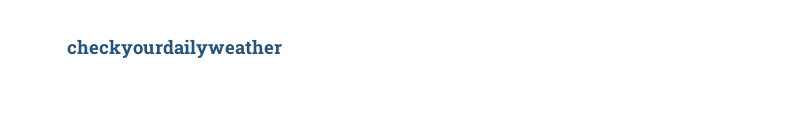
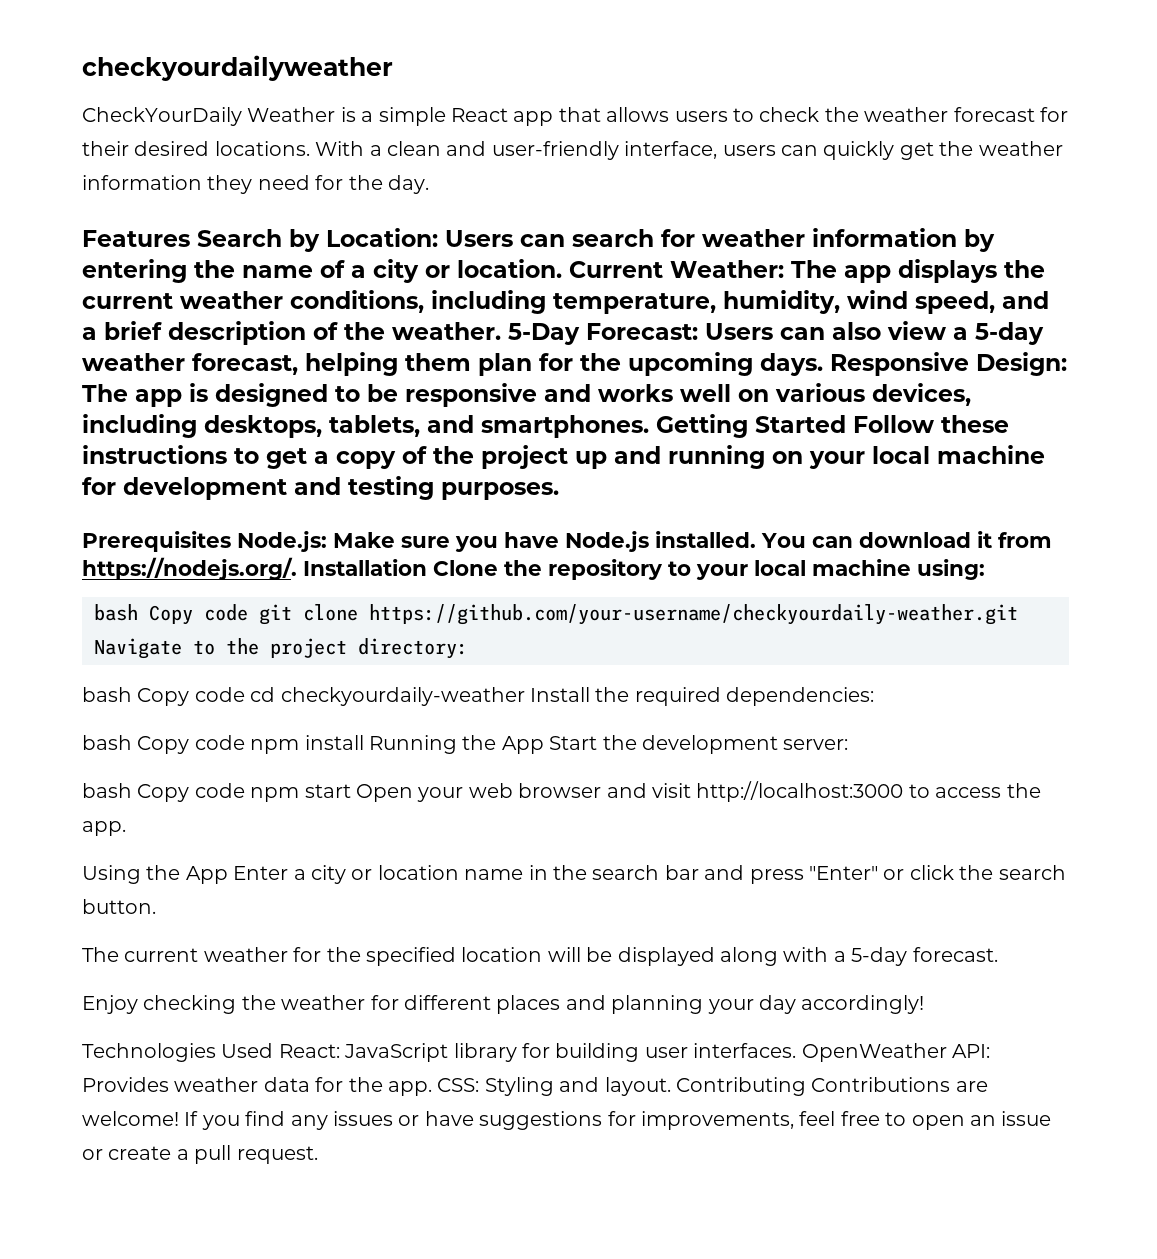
(282, 48) none -> [82,107,1068,126] [82,141,1063,160] [82,175,429,194] [82,228,995,252] [82,259,1045,283] [82,290,1049,314] [82,321,1044,345] [82,352,1067,376] [82,383,971,407] [82,414,1009,438] [82,445,1045,469] [82,476,559,500] [82,531,1052,552] [82,557,985,580] [94,604,1018,625] [94,638,468,659] [82,687,875,706] [82,735,849,754] [82,781,1041,802] [82,821,126,836] [82,865,1066,884] [82,899,156,914] [82,947,998,966] [82,995,925,1014] [82,1043,990,1062] [82,1077,988,1096] [82,1111,1052,1130] [82,1145,318,1164] // CheckYourDaily Weather is a simple React app that allows users to check the weather forecast for their desired locations. With a clean and user-friendly interface, users can quickly get the weather information they need for the day. // Features Search by Location: Users can search for weather information by entering the name of a city or location. Current Weather: The app displays the current weather conditions, including temperature, humidity, wind speed, and a brief description of the weather. 5-Day Forecast: Users can also view a 5-day weather forecast, helping them plan for the upcoming days. Responsive Design: The app is designed to be responsive and works well on various devices, including desktops, tablets, and smartphones. Getting Started Follow these instructions to get a copy of the project up and running on your local machine for development and testing purposes. // Prerequisites Node.js: Make sure you have Node.js installed. You can download it from https://nodejs.org/. Installation Clone the repository to your local machine using: // bash Copy code git clone https://github.com/your-username/checkyourdaily-weather.git Navigate to the project directory: // bash Copy code cd checkyourdaily-weather Install the required dependencies: // bash Copy code npm install Running the App Start the development server: // bash Copy code npm start Open your web browser and visit http://localhost:3000 to access the app. // Using the App Enter a city or location name in the search bar and press "Enter" or click the search button. // The current weather for the specified location will be displayed along with a 5-day forecast. // Enjoy checking the weather for different places and planning your day accordingly! // Technologies Used React: JavaScript library for building user interfaces. OpenWeather API: Provides weather data for the app. CSS: Styling and layout. Contributing Contributions are welcome! If you find any issues or have suggestions for improvements, feel free to open an issue or create a pull request.

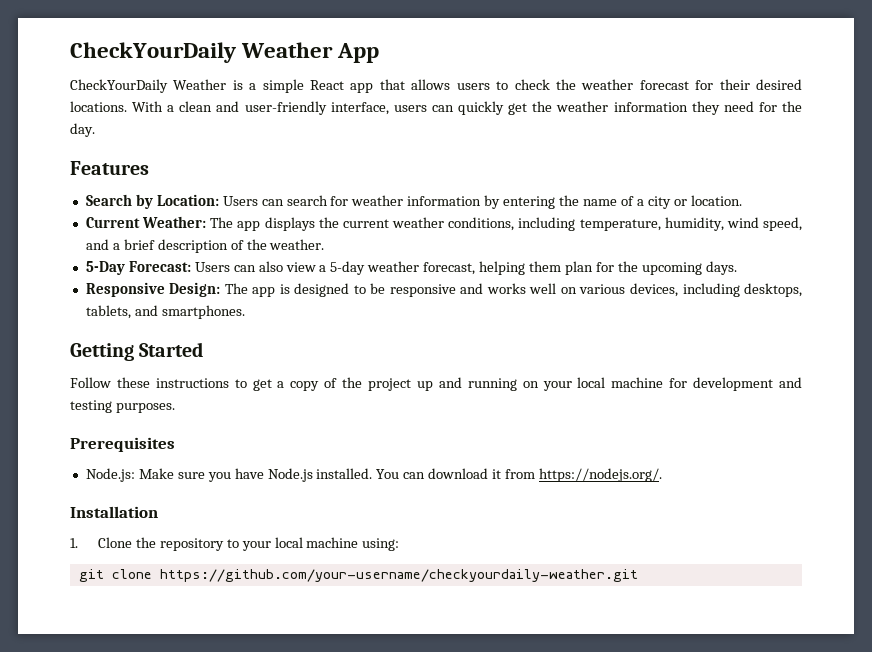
[82,55,393,81] checkyourdailyweather -> [70,42,380,63] CheckYourDaily Weather App
(190, 238) none -> (149, 168) //
(562, 268) none -> (742, 200) //
(501, 331) none -> (325, 244) //
(823, 364) none -> (737, 268) //
(649, 426) none -> (245, 312) //
(846, 424) none -> (204, 349) //
(231, 541) none -> (175, 444) //
(297, 568) none -> (662, 475) //
(427, 567) none -> [70,538,78,548] // 1.
[94,604,1018,625] [94,638,468,659] [82,687,875,706] [82,735,849,754] [82,781,1041,802] [82,821,126,836] [82,865,1066,884] [82,899,156,914] [82,947,998,966] [82,995,925,1014] [82,1043,990,1062] [82,1077,988,1096] [82,1111,1052,1130] [82,1145,318,1164] bash Copy code git clone https://github.com/your-username/checkyourdaily-weather.git Navigate to the project directory: // bash Copy code cd checkyourdaily-weather Install the required dependencies: // bash Copy code npm install Running the App Start the development server: // bash Copy code npm start Open your web browser and visit http://localhost:3000 to access the app. // Using the App Enter a city or location name in the search bar and press "Enter" or click the search button. // The current weather for the specified location will be displayed along with a 5-day forecast. // Enjoy checking the weather for different places and planning your day accordingly! // Technologies Used React: JavaScript library for building user interfaces. OpenWeather API: Provides weather data for the app. CSS: Styling and layout. Contributing Contributions are welcome! If you find any issues or have suggestions for improvements, feel free to open an issue or create a pull request. -> [78,569,638,582] git clone https://github.com/your-username/checkyourdaily-weather.git

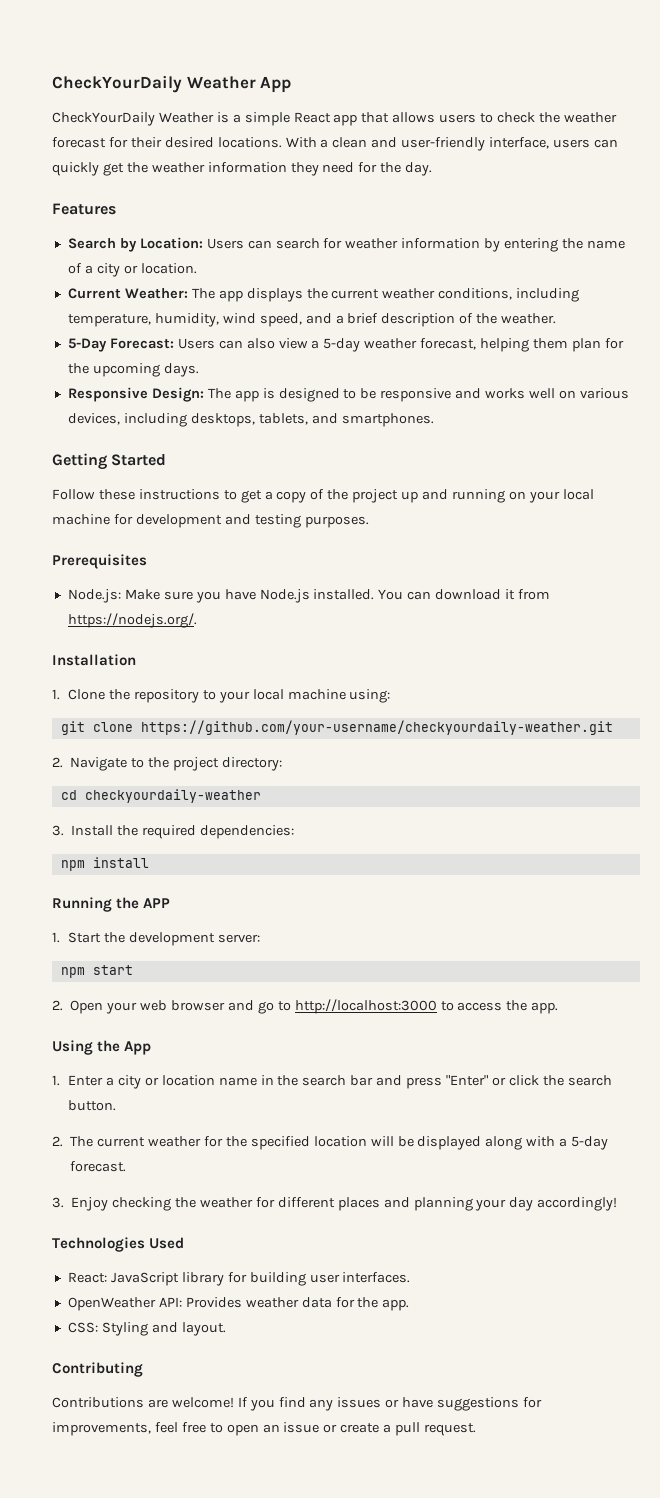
(638, 575) none -> [52,757,282,771] [60,789,261,803] [52,825,294,839] [60,857,149,871] [52,897,171,912] [52,932,260,946] [60,965,133,978] [52,999,559,1014] [52,1040,152,1055] [52,1075,612,1089] [68,1100,117,1111] [52,1136,609,1150] [70,1161,127,1172] [52,1197,618,1211] [52,1237,185,1252] [67,1272,411,1286] [67,1297,410,1311] [67,1322,226,1336] [52,1362,143,1377] [52,1397,543,1411] [52,1422,477,1436] // 2. Navigate to the project directory: // cd checkyourdaily-weather // 3. Install the required dependencies: // npm install // Running the APP // 1. Start the development server: // npm start // 2. Open your web browser and go to http://localhost:3000 to access the app. // Using the App // 1. Enter a city or location name in the search bar and press "Enter" or click the search button. // 2. The current weather for the specified location will be displayed along with a 5-day forecast. // 3. Enjoy checking the weather for different places and planning your day accordingly! // Technologies Used // React: JavaScript library for building user interfaces. // OpenWeather API: Provides weather data for the app. // CSS: Styling and layout. // Contributing // Contributions are welcome! If you find any issues or have suggestions for improvements, feel free to open an issue or create a pull request.

